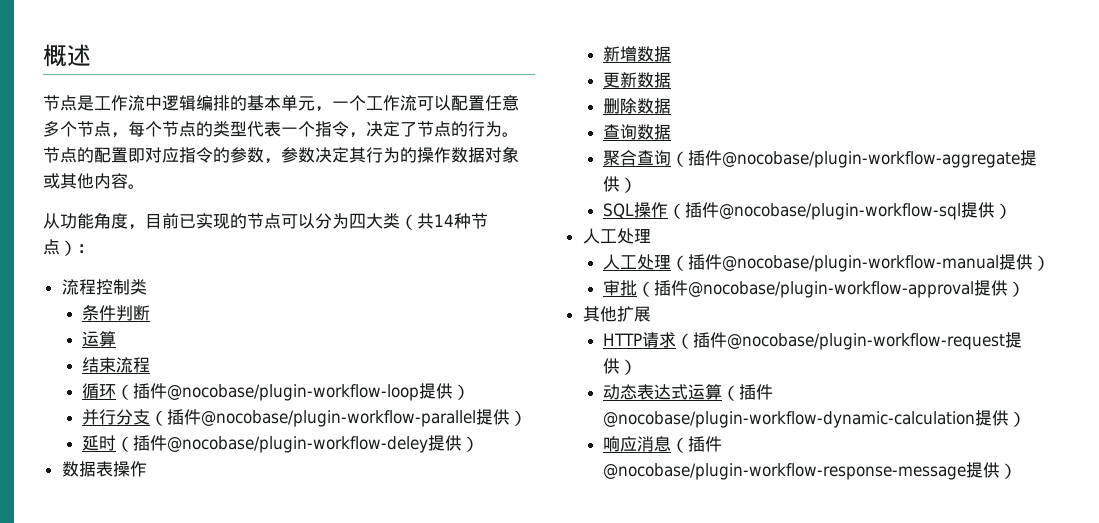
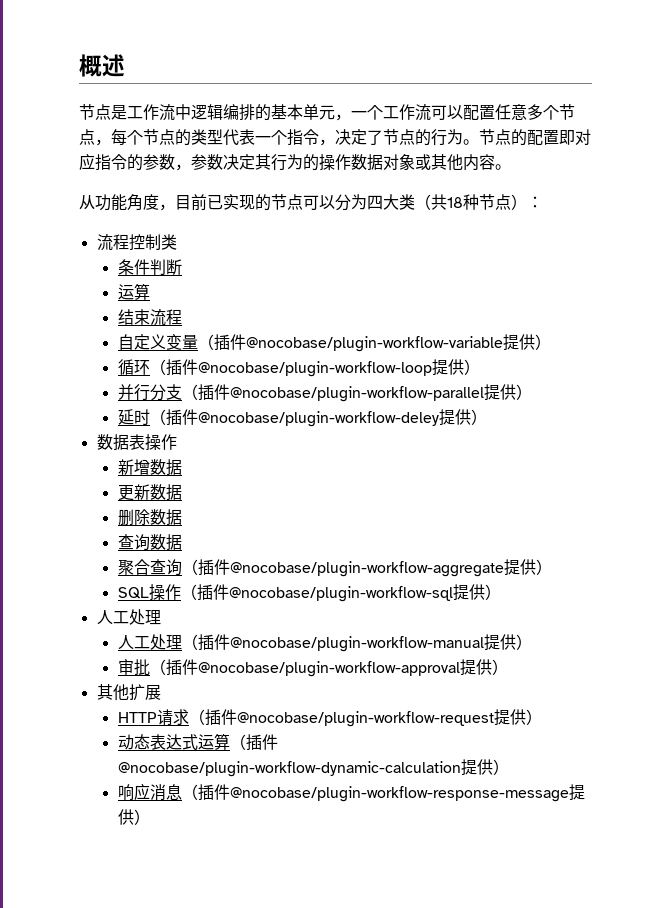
[434,214,454,227] 14 -> [447,197,463,208] 18
(151, 365) none -> [117,334,551,352] // 自定义变量（插件@nocobase/plugin-workflow-variable提供）

